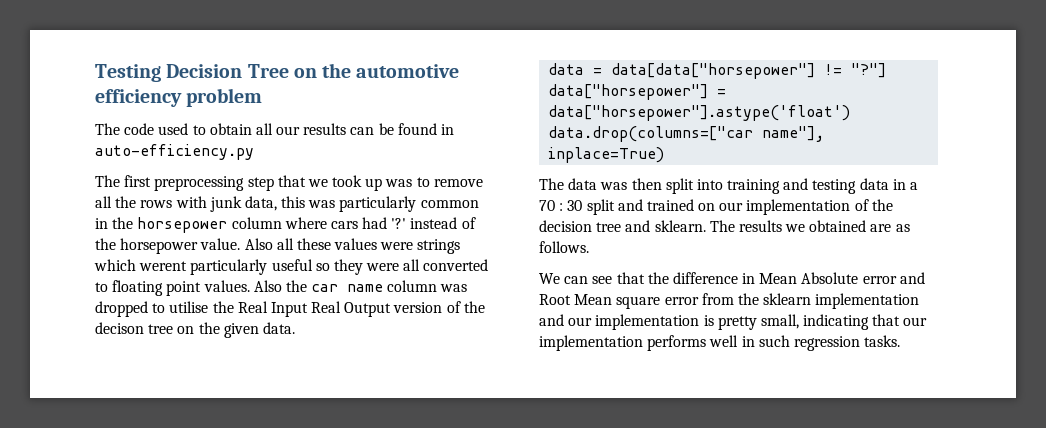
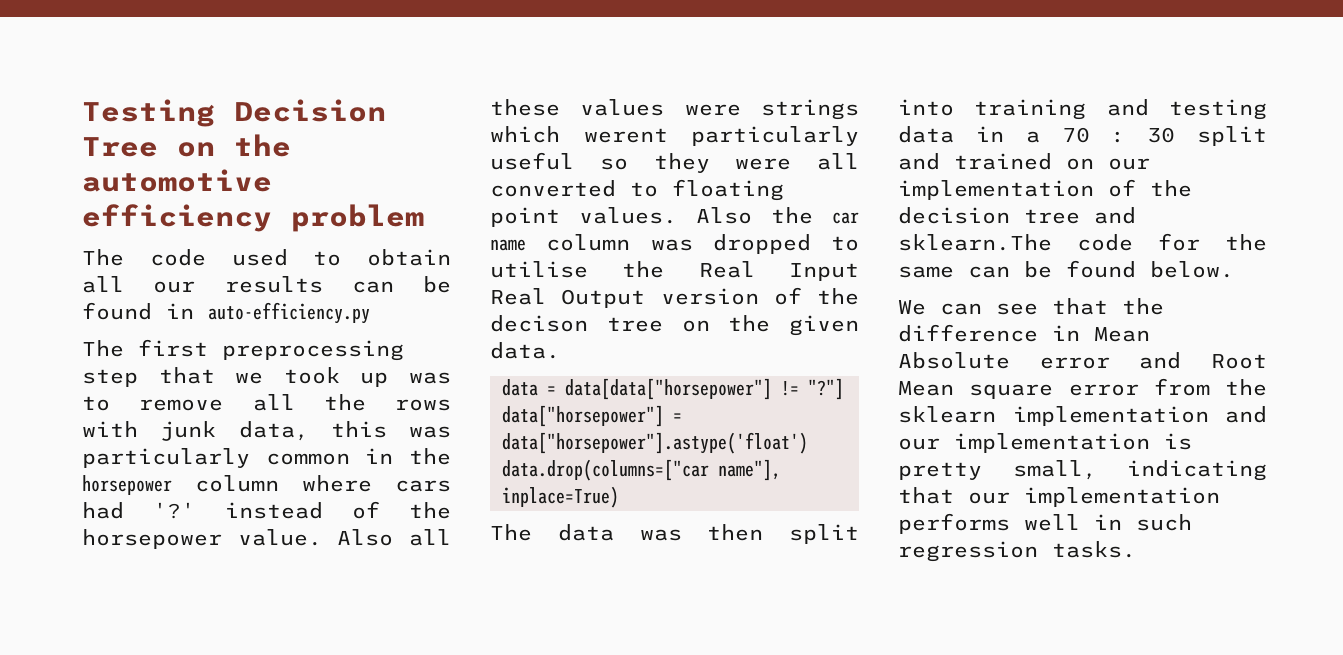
[654,220,910,232] [539,241,589,253] sklearn. The results we obtained are as follows. -> [898,233,1267,251] [898,260,1234,278] sklearn.The code for the same can be found below.

